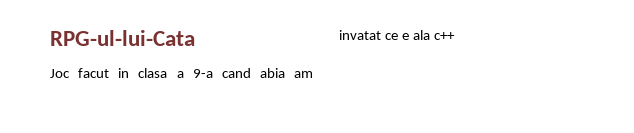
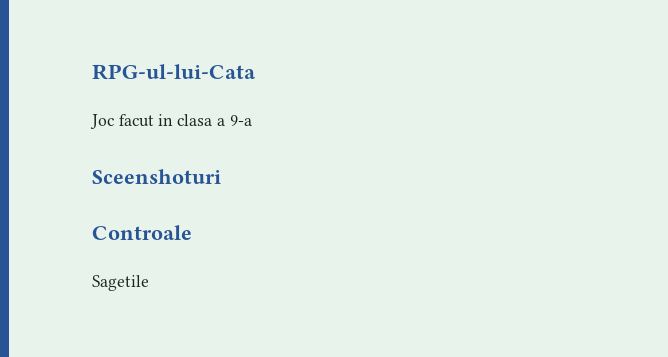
[221,68,313,78] [339,30,455,40] cand abia am invatat ce e ala c++ -> [92,169,221,184] [92,225,192,240] [92,275,149,291] // Sceenshoturi // Controale // Sagetile

